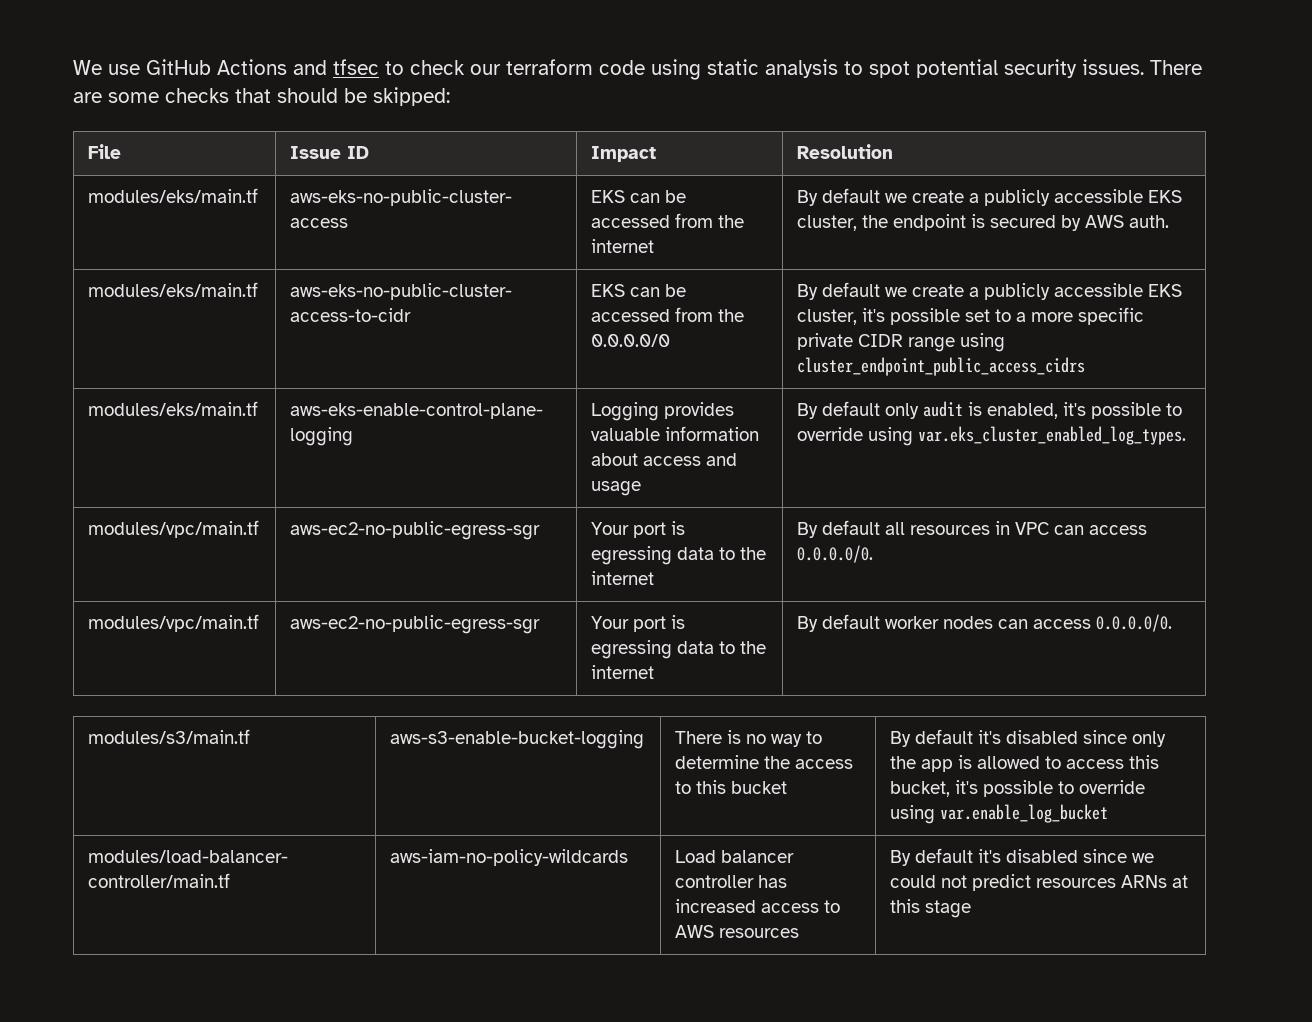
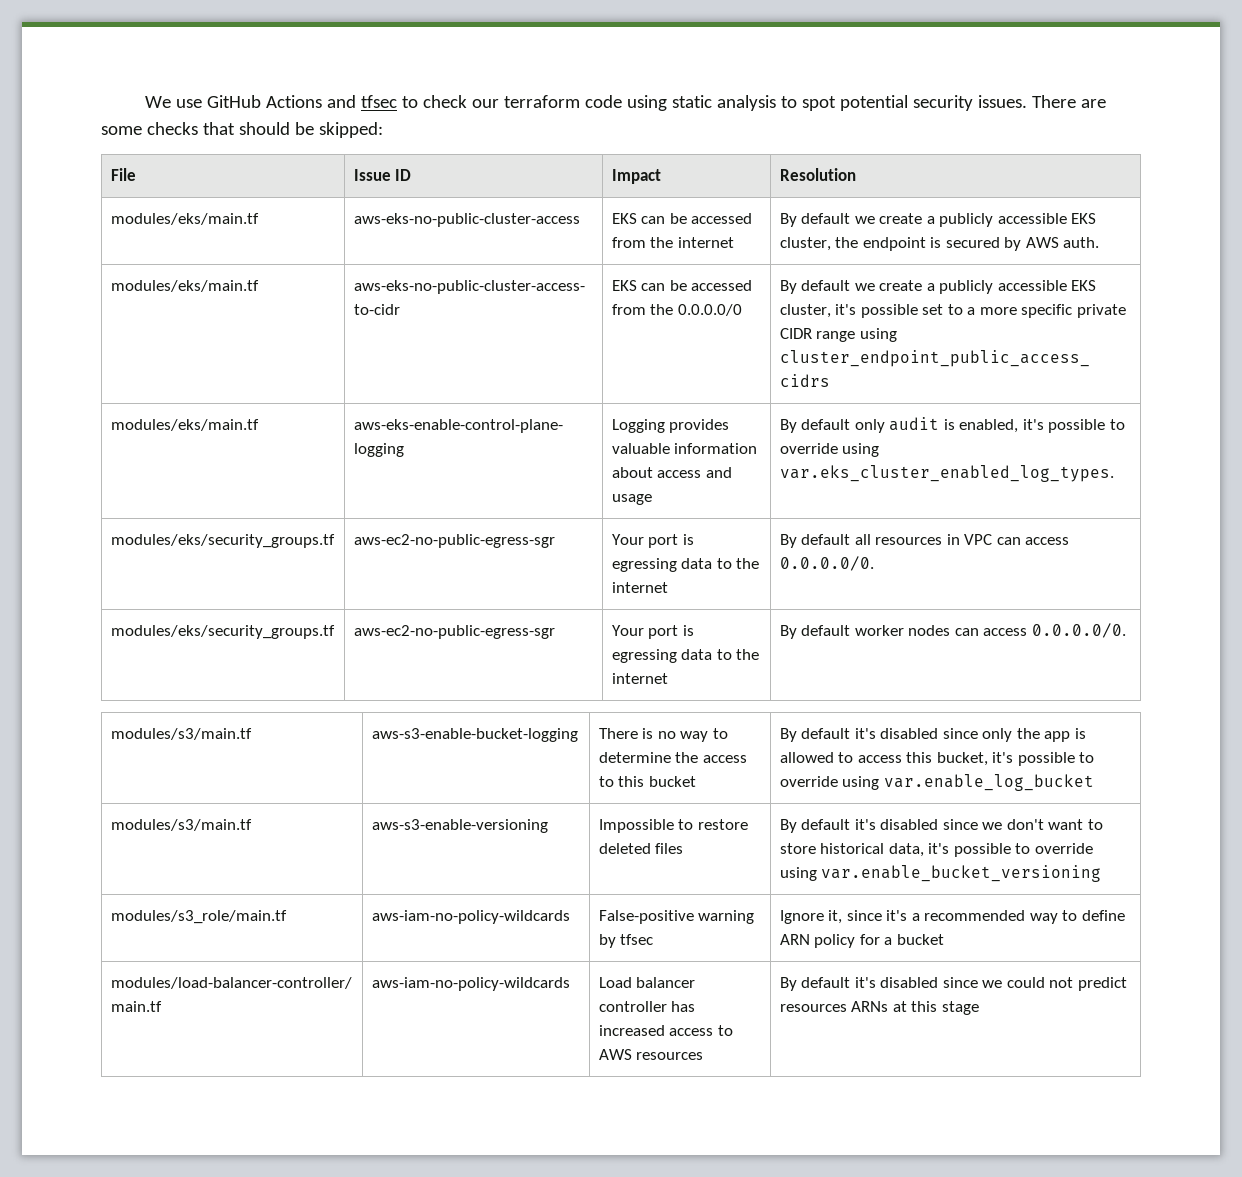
[88,520,260,538] modules/vpc/main.tf -> [110,534,335,548] modules/eks/security_groups.tf
[88,614,260,632] modules/vpc/main.tf -> [110,625,335,639] modules/eks/security_groups.tf
(1109, 813) none -> [110,819,252,831] [371,819,548,833] [598,819,748,833] [598,843,684,854] [779,819,1103,833] [779,843,1093,857] [779,865,1102,882] [110,910,287,924] [371,910,570,924] [598,910,755,924] [598,934,654,948] [779,910,1125,924] [779,934,944,948] // modules/s3/main.tf | aws-s3-enable-versioning | Impossible to restore deleted files | By default it's disabled since we don't want to store historical data, it's possible to override using var.enable_bucket_versioning // modules/s3_role/main.tf | aws-iam-no-policy-wildcards | False-positive warning by tfsec | Ignore it, since it's a recommended way to define ARN policy for a bucket

